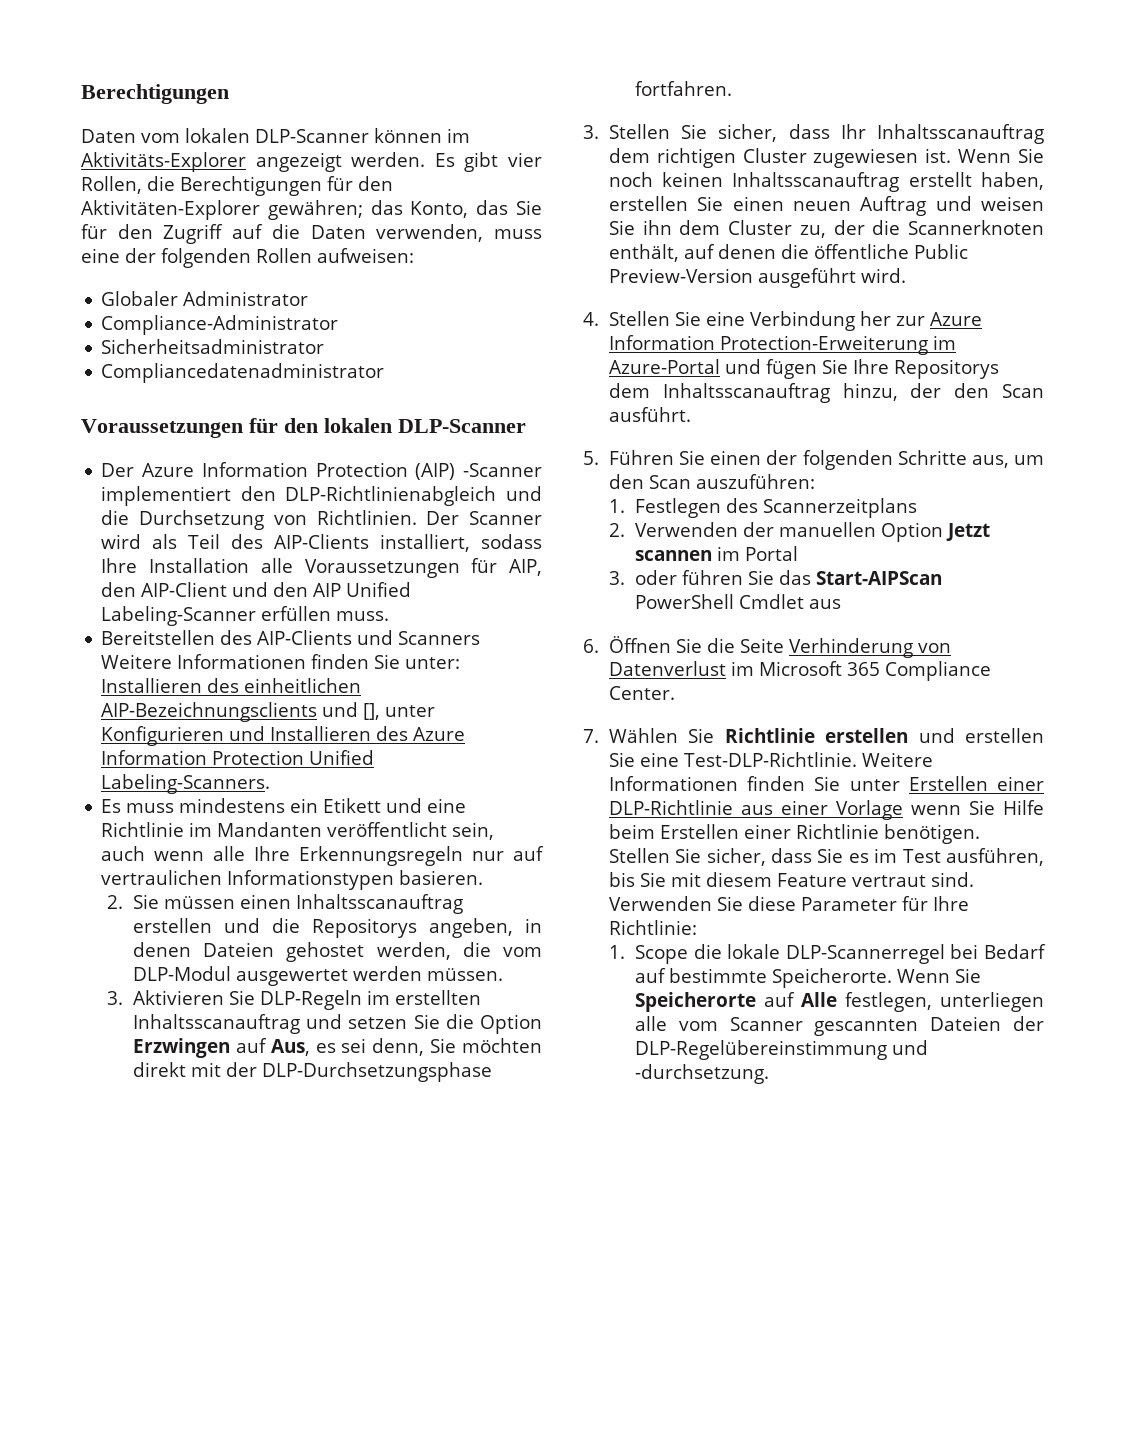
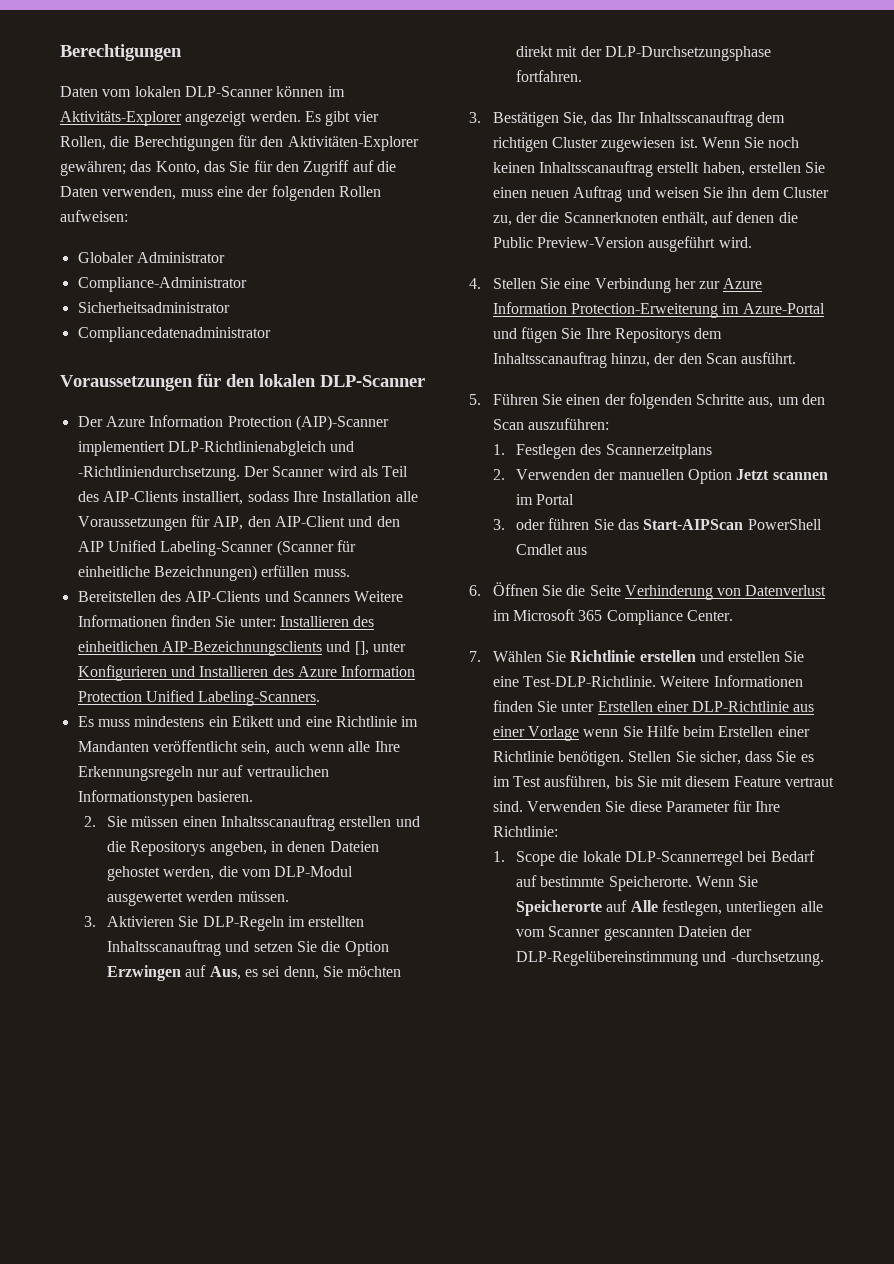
[415,463,542,480] [101,486,542,506] [101,510,417,530] (AIP) -Scanner implementiert den DLP-Richtlinienabgleich und die Durchsetzung von Richtlinien. -> [295,415,389,431] [77,441,355,456] [77,466,240,481] (AIP)-Scanner implementiert DLP-Richtlinienabgleich und -Richtliniendurchsetzung.
(257, 616) none -> [276,540,356,556] [77,565,257,581] (Scanner für einheitliche Bezeichnungen)
[608,124,830,142] Stellen Sie sicher, dass -> [492,112,613,127] Bestätigen Sie, das
[813,244,909,259] öffentliche -> (798, 217) none

